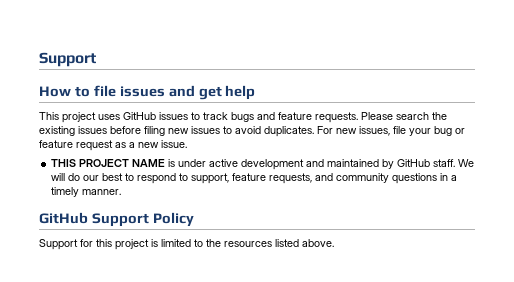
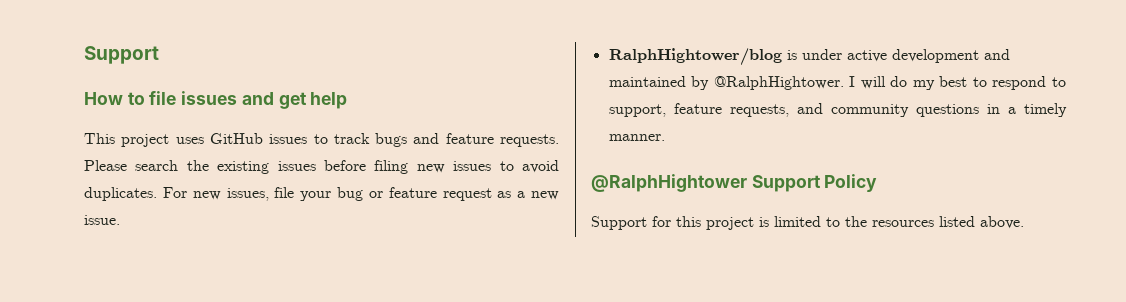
[51,159,166,167] THIS PROJECT NAME -> [608,48,782,66] RalphHightower/blog
[397,159,475,167] GitHub staff. We -> [713,76,856,90] @RalphHightower. I
[83,175,100,181] our -> [912,80,935,90] my
[39,212,88,224] GitHub -> [591,174,747,192] @RalphHightower

